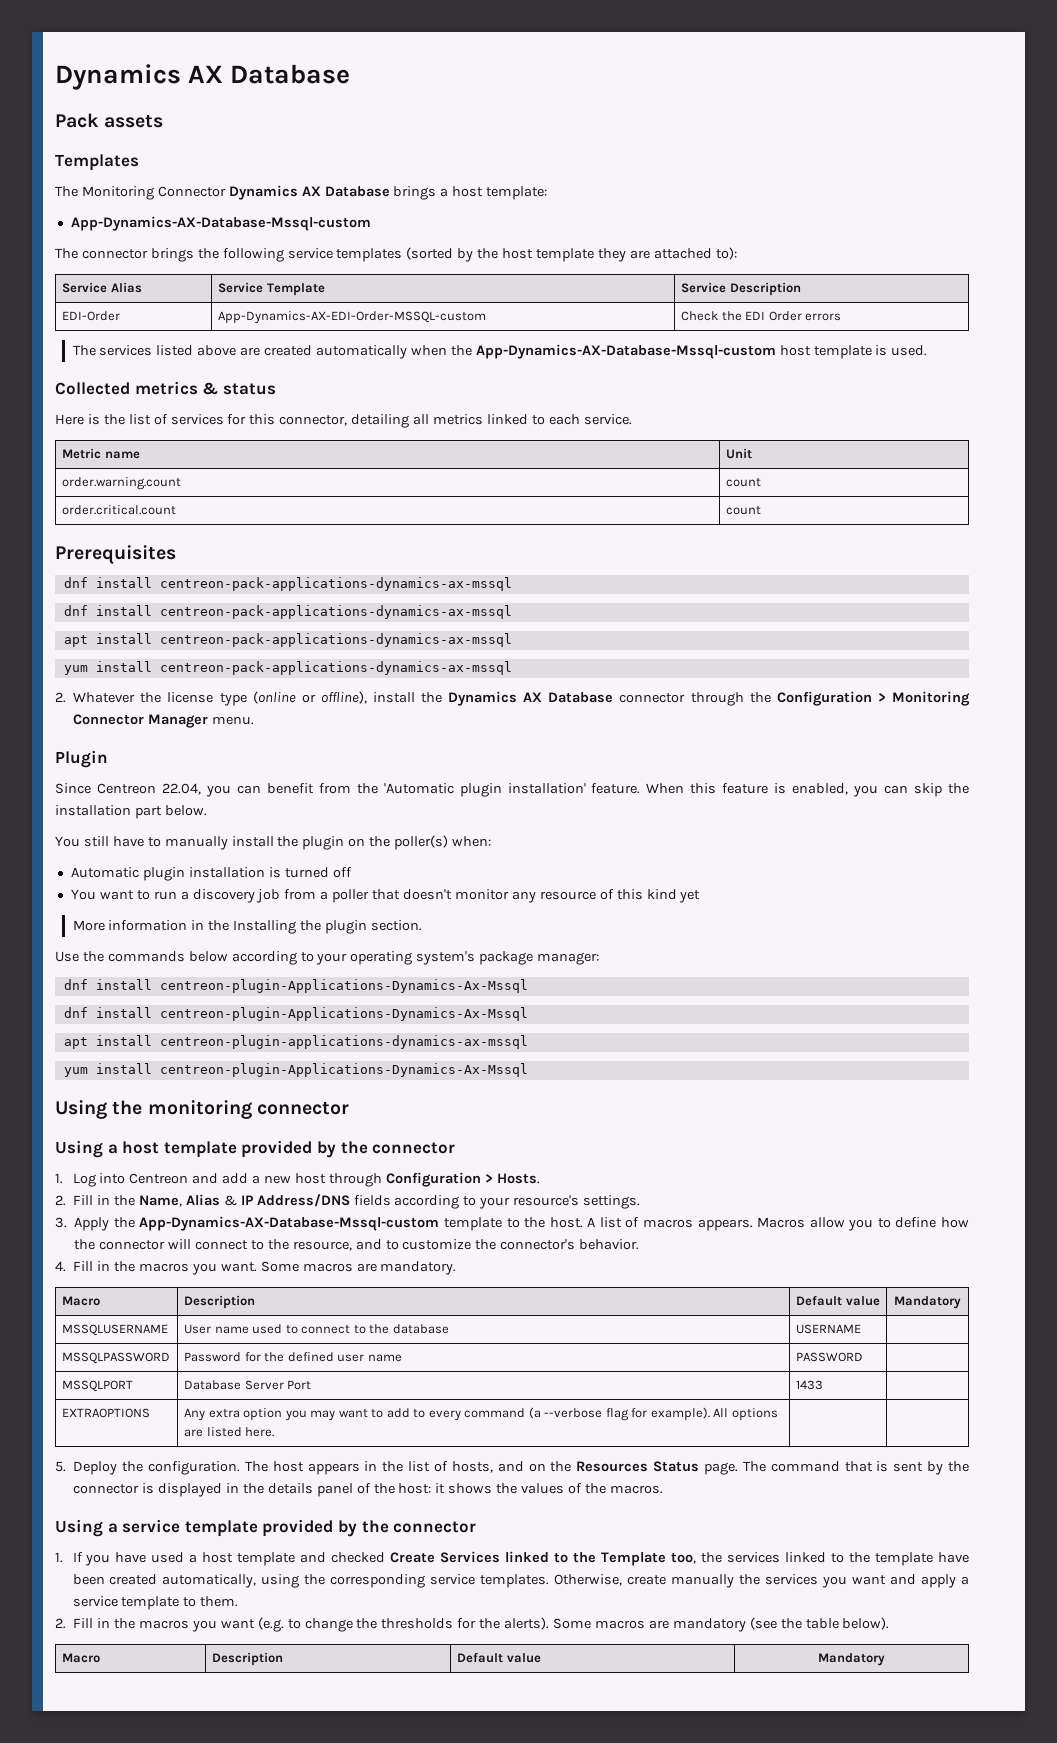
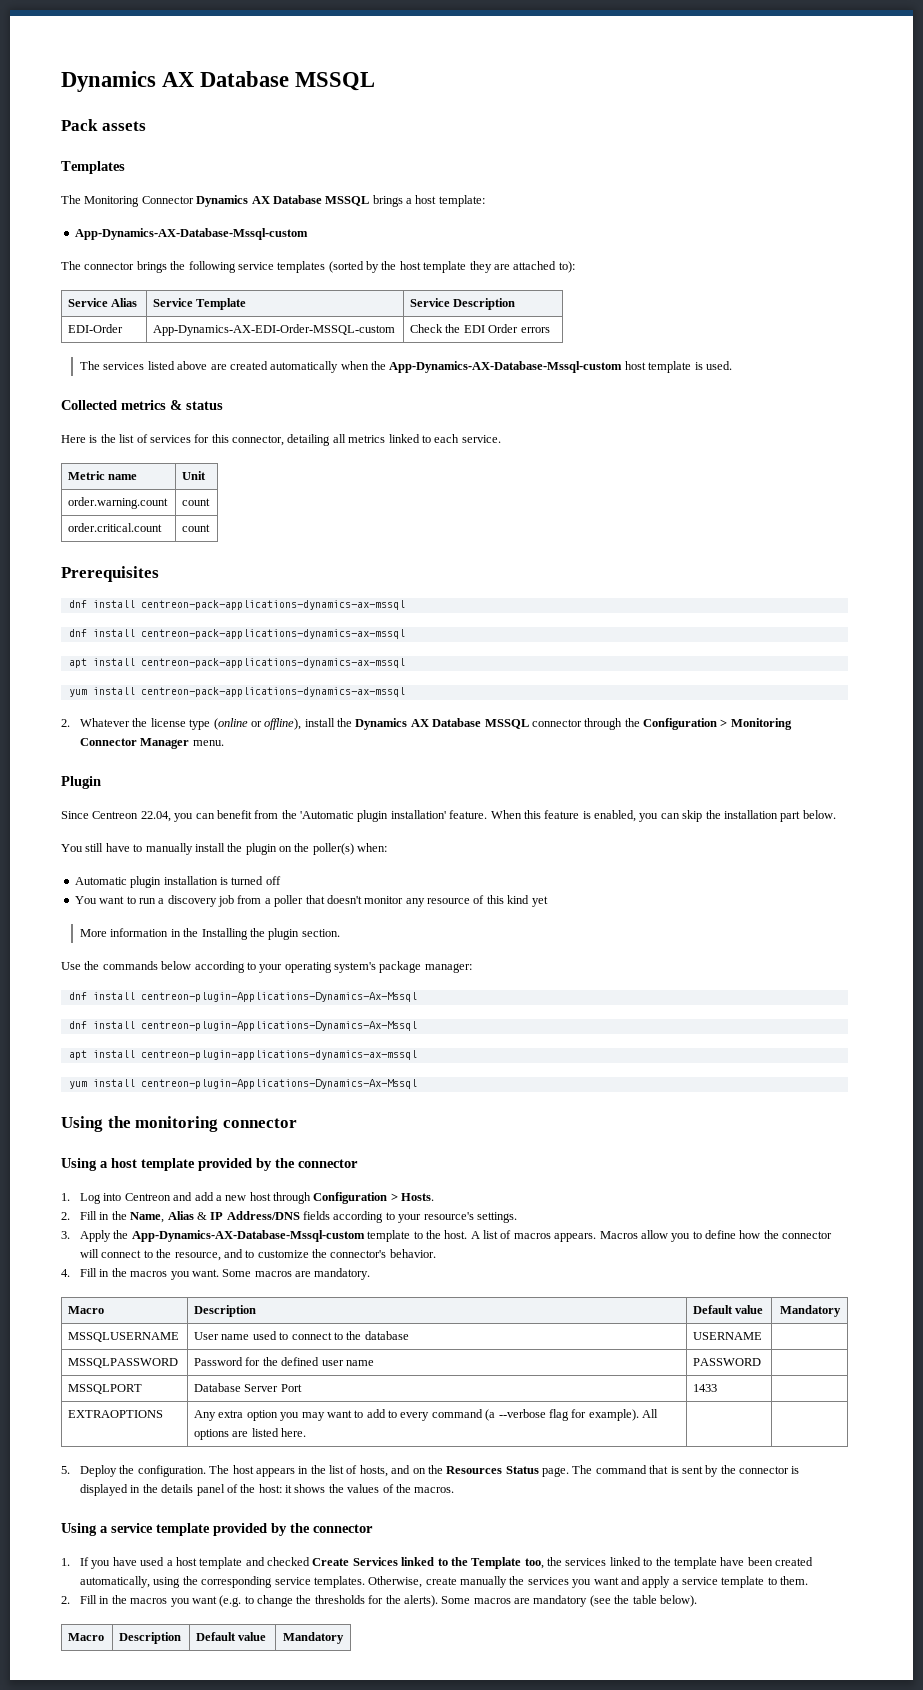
[55,64,351,90] Dynamics AX Database -> [61,71,376,92] Dynamics AX Database MSSQL
(390, 191) none -> [325,196,370,206] MSSQL
(614, 697) none -> [484,719,529,729] MSSQL

